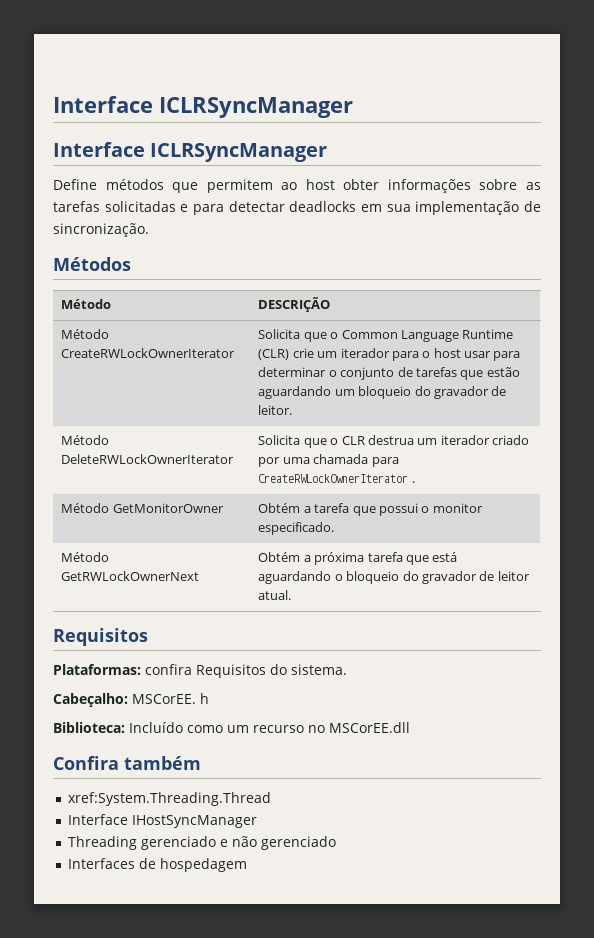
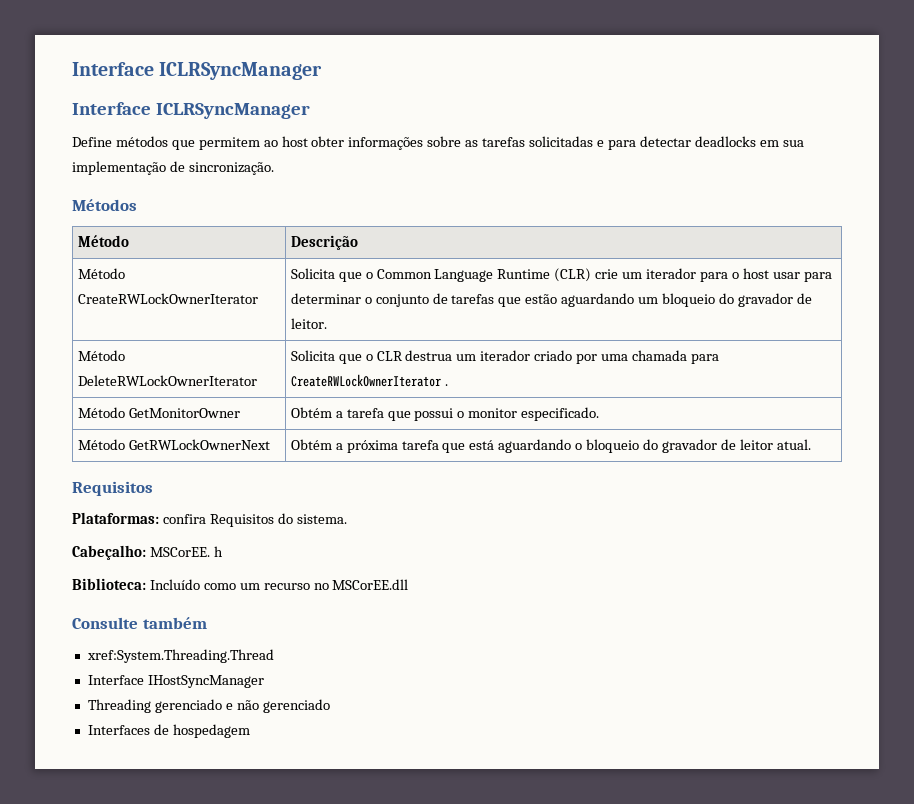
[258,297,331,312] DESCRIÇÃO -> [290,235,358,250] Descrição
[53,756,119,770] Confira -> [72,617,138,629] Consulte

